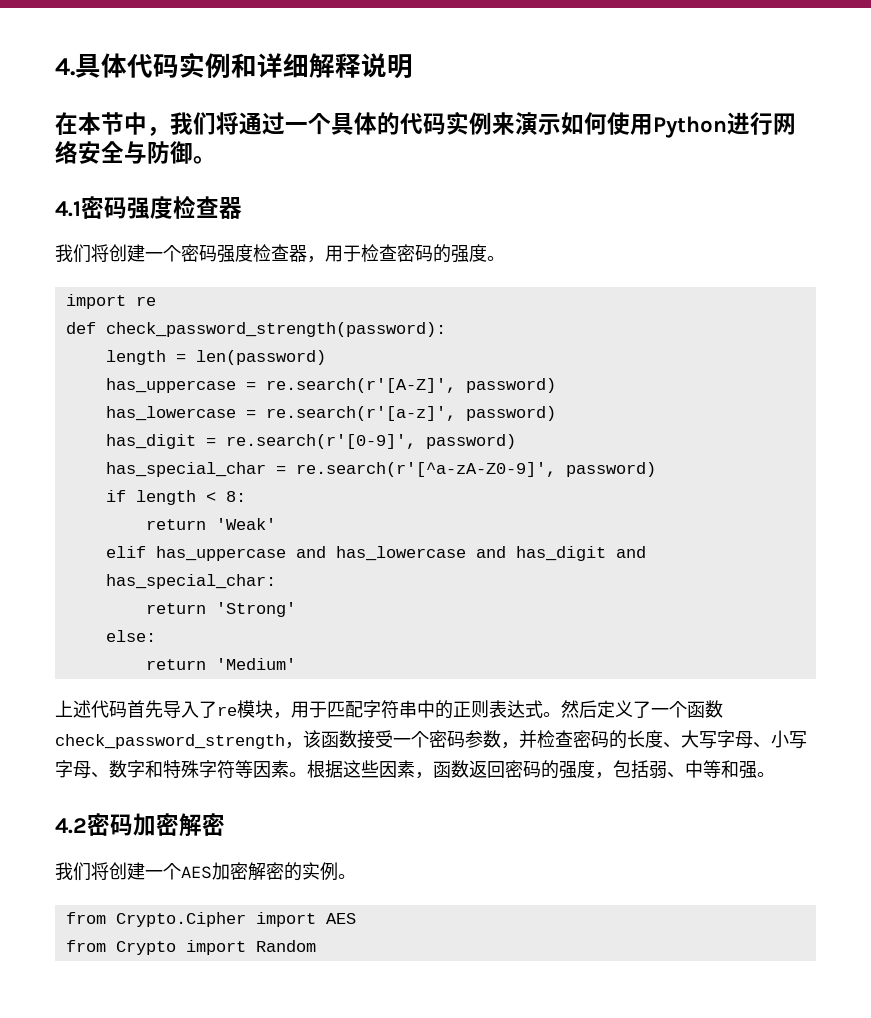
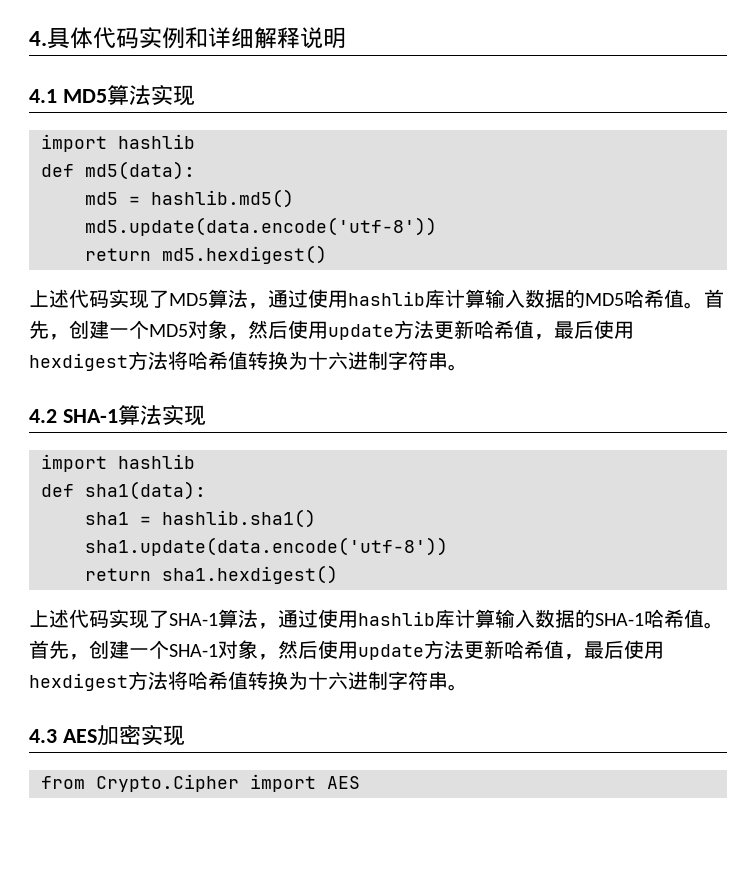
[55,111,796,138] [55,140,216,164] [55,195,242,219] [55,244,505,263] [65,294,156,309] [65,322,446,337] [105,350,326,365] [105,378,556,393] [105,406,556,421] [105,434,516,449] [105,462,656,477] [105,490,246,505] [145,518,276,530] [105,546,646,561] [105,574,276,589] [145,602,296,617] [105,630,156,642] [145,658,296,670] [55,700,723,719] [55,730,807,749] [55,760,775,779] [55,813,225,837] [55,862,356,881] 在本节中，我们将通过一个具体的代码实例来演示如何使用Python进行网络安全与防御。 // 4.1密码强度检查器 // 我们将创建一个密码强度检查器，用于检查密码的强度。 // import re // def check_password_strength(password): // length = len(password) // has_uppercase = re.search(r'[A-Z]', password) // has_lowercase = re.search(r'[a-z]', password) // has_digit = re.search(r'[0-9]', password) // has_special_char = re.search(r'[^a-zA-Z0-9]', password) // if length < 8: // return 'Weak' // elif has_uppercase and has_lowercase and has_digit and has_special_char: // return 'Strong' // else: // return 'Medium' // 上述代码首先导入了re模块，用于匹配字符串中的正则表达式。然后定义了一个函数check_password_strength，该函数接受一个密码参数，并检查密码的长度、大写字母、小写字母、数字和特殊字符等因素。根据这些因素，函数返回密码的强度，包括弱、中等和强。 // 4.2密码加密解密 // 我们将创建一个AES加密解密的实例。 -> [29,85,195,106] [41,134,195,152] [41,161,195,180] [85,189,294,208] [85,217,437,236] [85,245,327,264] [29,289,724,309] [29,320,634,340] [29,351,468,371] [29,405,206,426] [41,454,195,472] [41,481,206,500] [85,509,316,528] [85,537,448,556] [85,565,338,584] [29,609,724,629] [29,640,664,660] [29,671,468,691] [29,725,185,746] 4.1 MD5算法实现 // import hashlib // def md5(data): // md5 = hashlib.md5() // md5.update(data.encode('utf-8')) // return md5.hexdigest() // 上述代码实现了MD5算法，通过使用hashlib库计算输入数据的MD5哈希值。首先，创建一个MD5对象，然后使用update方法更新哈希值，最后使用hexdigest方法将哈希值转换为十六进制字符串。 // 4.2 SHA-1算法实现 // import hashlib // def sha1(data): // sha1 = hashlib.sha1() // sha1.update(data.encode('utf-8')) // return sha1.hexdigest() // 上述代码实现了SHA-1算法，通过使用hashlib库计算输入数据的SHA-1哈希值。首先，创建一个SHA-1对象，然后使用update方法更新哈希值，最后使用hexdigest方法将哈希值转换为十六进制字符串。 // 4.3 AES加密实现
[65,940,316,955] // from Crypto import Random -> (360, 782) none

